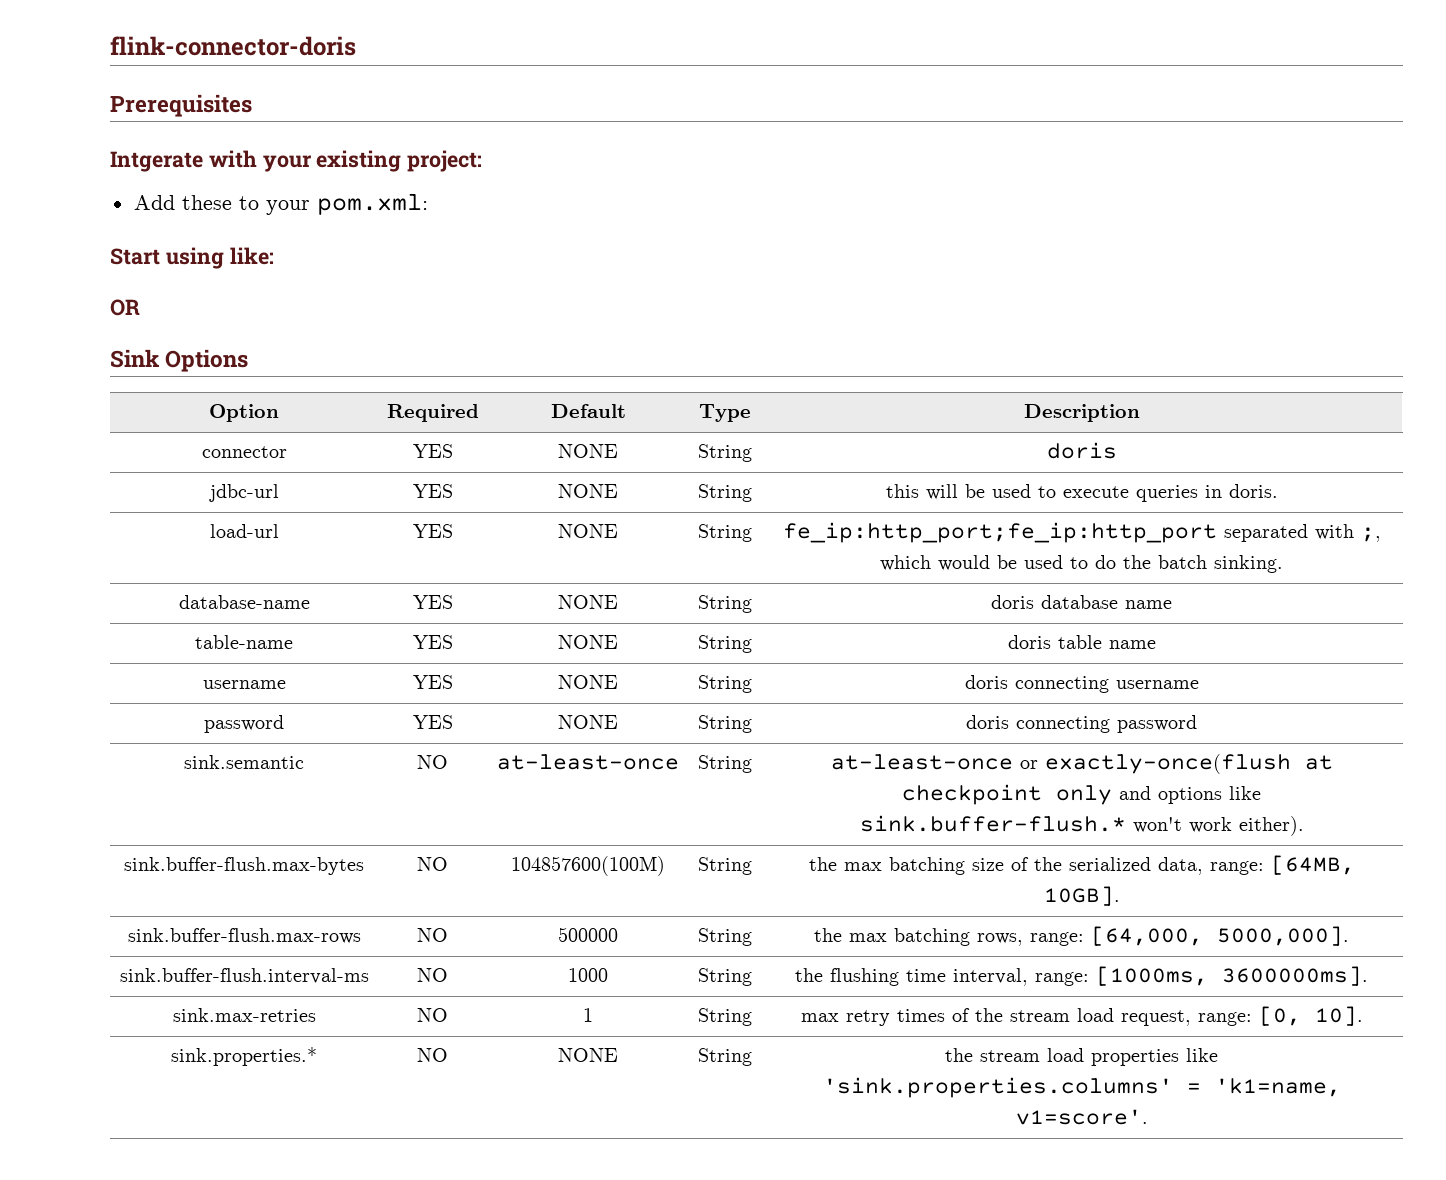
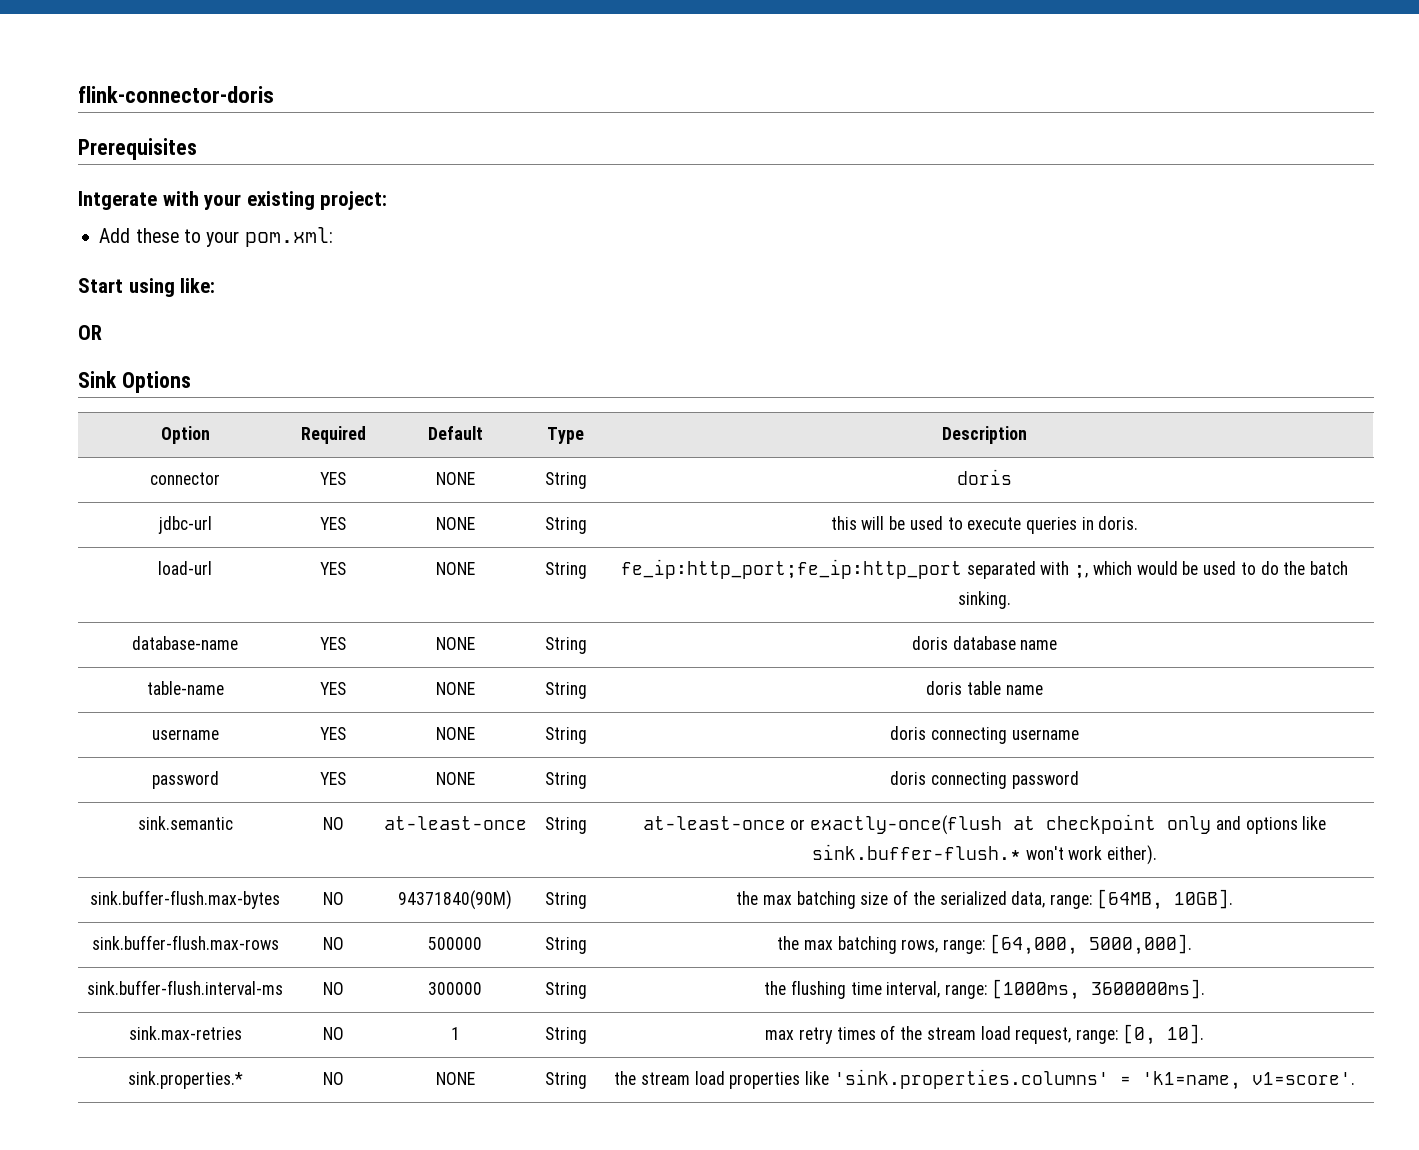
[511,856,665,876] 104857600(100M) -> [398,890,512,910] 94371840(90M)
[568,968,608,982] 1000 -> [428,982,482,995] 300000

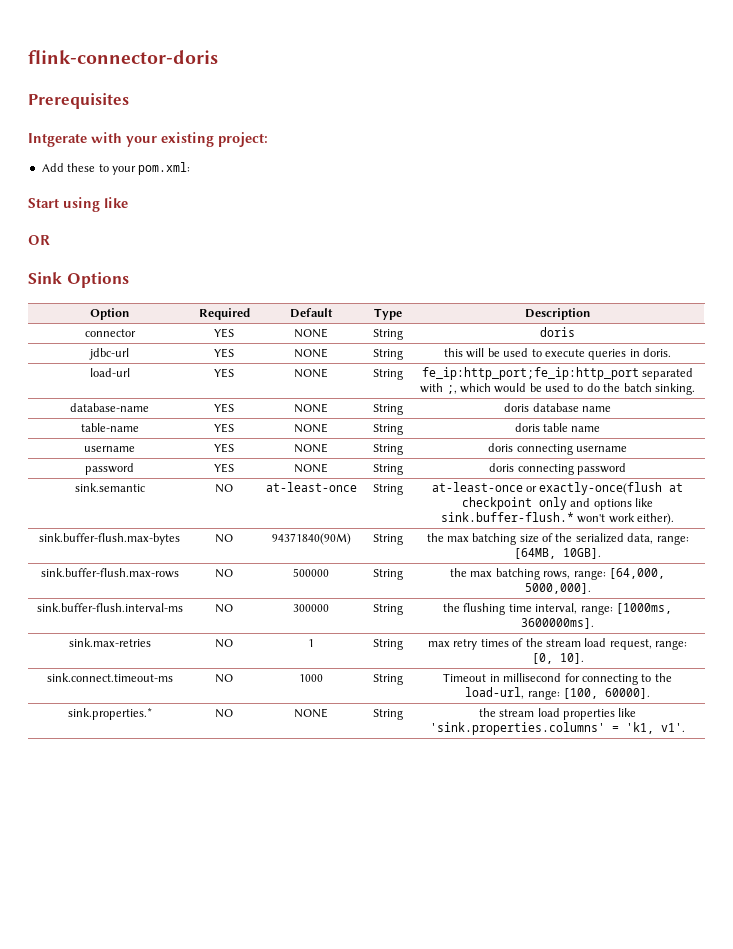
[180,278,216,293] like: -> [104,197,128,208] like
(1204, 1034) none -> [46,673,173,682] [215,674,233,683] [299,674,323,682] [372,674,403,685] [443,673,672,685] [465,687,650,700] // sink.connect.timeout-ms | NO | 1000 | String | Timeout in millisecond for connecting to the load-url, range: [100, 60000].
[1141,1071,1355,1090] 'k1=name, v1=score'. -> [626,722,686,734] 'k1, v1'.

